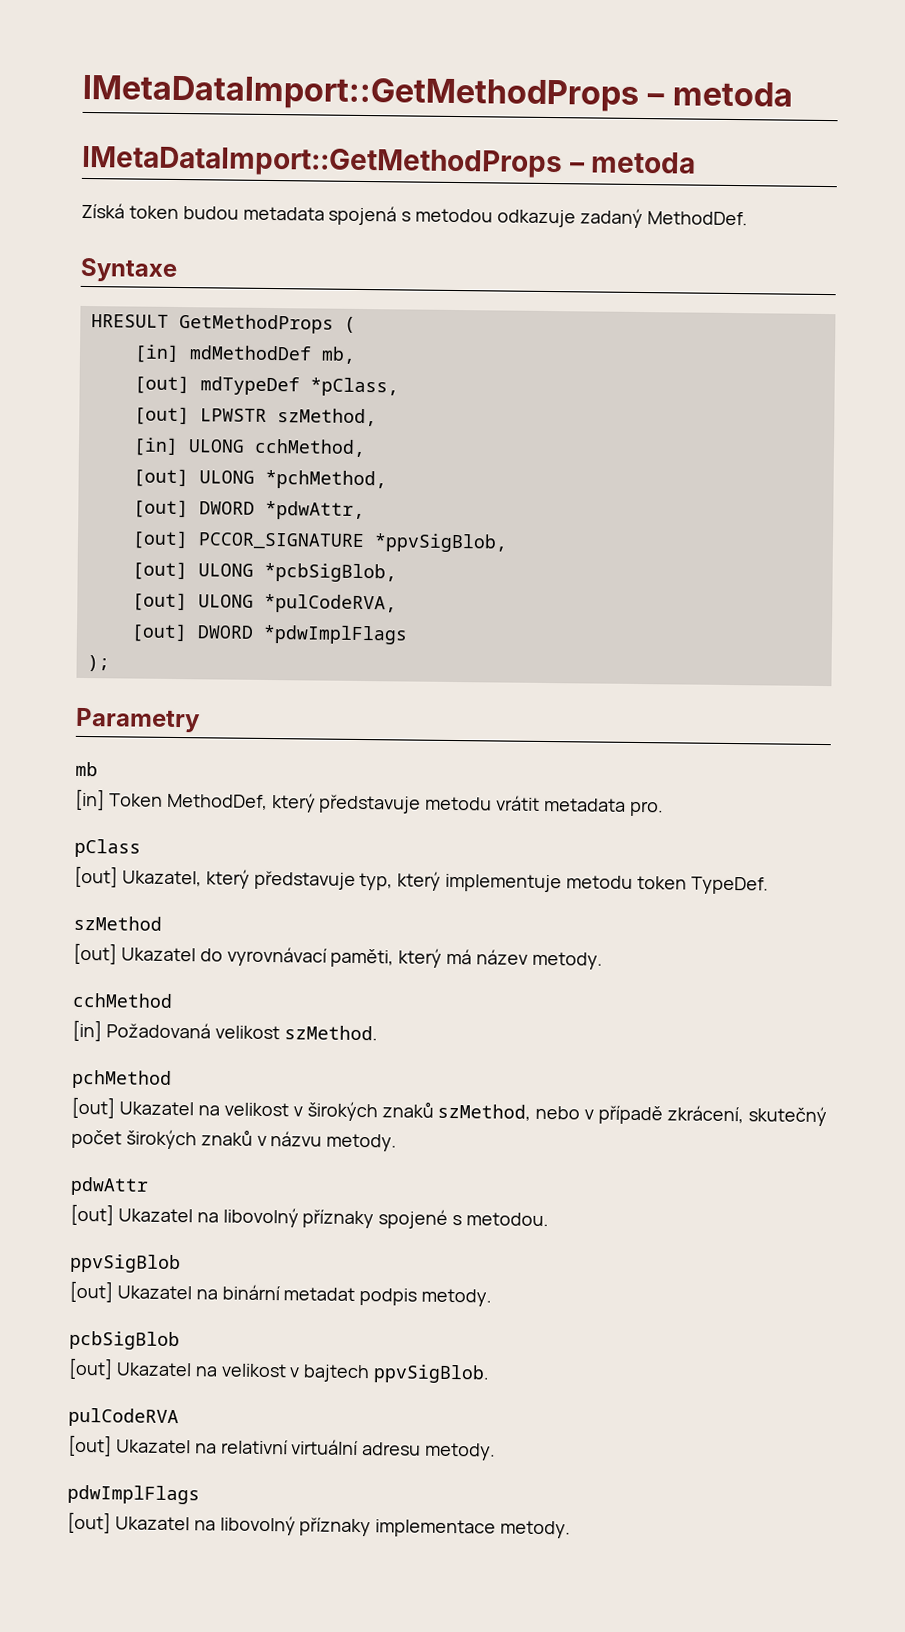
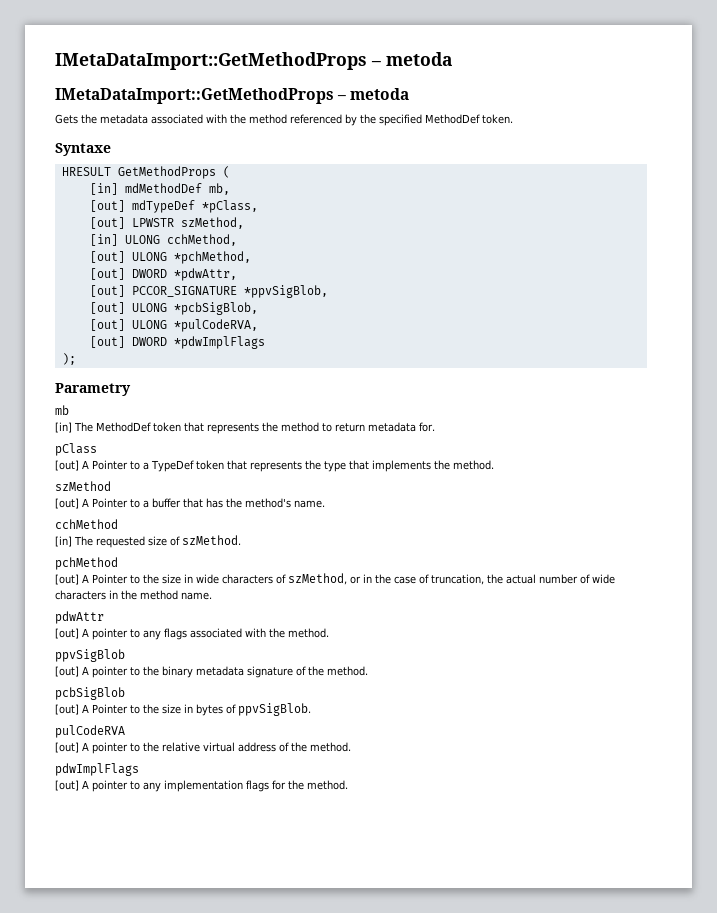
[81,202,748,229] Získá token budou metadata spojená s metodou odkazuje zadaný MethodDef. -> [55,114,513,126] Gets the metadata associated with the method referenced by the specified MethodDef token.
[108,793,664,817] [74,838,141,858] [74,865,769,895] [73,915,162,931] [73,942,603,970] [72,992,173,1008] [72,1019,378,1042] [72,1069,172,1089] [71,1096,827,1127] [71,1129,398,1152] [70,1176,149,1196] [70,1203,550,1229] [70,1253,181,1274] [69,1280,493,1307] [69,1330,180,1351] [68,1357,491,1384] [68,1407,179,1428] [68,1434,497,1461] [67,1484,200,1505] [67,1511,572,1539] Token MethodDef, který představuje metodu vrátit metadata pro. // pClass // [out] Ukazatel, který představuje typ, který implementuje metodu token TypeDef. // szMethod // [out] Ukazatel do vyrovnávací paměti, který má název metody. // cchMethod // [in] Požadovaná velikost szMethod. // pchMethod // [out] Ukazatel na velikost v širokých znaků szMethod, nebo v případě zkrácení, skutečný počet širokých znaků v názvu metody. // pdwAttr // [out] Ukazatel na libovolný příznaky spojené s metodou. // ppvSigBlob // [out] Ukazatel na binární metadat podpis metody. // pcbSigBlob // [out] Ukazatel na velikost v bajtech ppvSigBlob. // pulCodeRVA // [out] Ukazatel na relativní virtuální adresu metody. // pdwImplFlags // [out] Ukazatel na libovolný příznaky implementace metody. -> [74,422,435,434] [55,443,97,456] [55,460,494,472] [55,481,111,491] [55,498,325,509] [55,519,118,529] [55,535,241,548] [55,557,118,570] [55,573,615,585] [55,590,212,600] [55,611,104,624] [55,628,329,640] [55,649,125,662] [55,666,368,678] [55,687,125,700] [55,703,311,716] [55,725,125,738] [55,742,351,754] [55,763,139,776] [55,780,348,792] The MethodDef token that represents the method to return metadata for. // pClass // [out] A Pointer to a TypeDef token that represents the type that implements the method. // szMethod // [out] A Pointer to a buffer that has the method's name. // cchMethod // [in] The requested size of szMethod. // pchMethod // [out] A Pointer to the size in wide characters of szMethod, or in the case of truncation, the actual number of wide characters in the method name. // pdwAttr // [out] A pointer to any flags associated with the method. // ppvSigBlob // [out] A pointer to the binary metadata signature of the method. // pcbSigBlob // [out] A Pointer to the size in bytes of ppvSigBlob. // pulCodeRVA // [out] A pointer to the relative virtual address of the method. // pdwImplFlags // [out] A pointer to any implementation flags for the method.

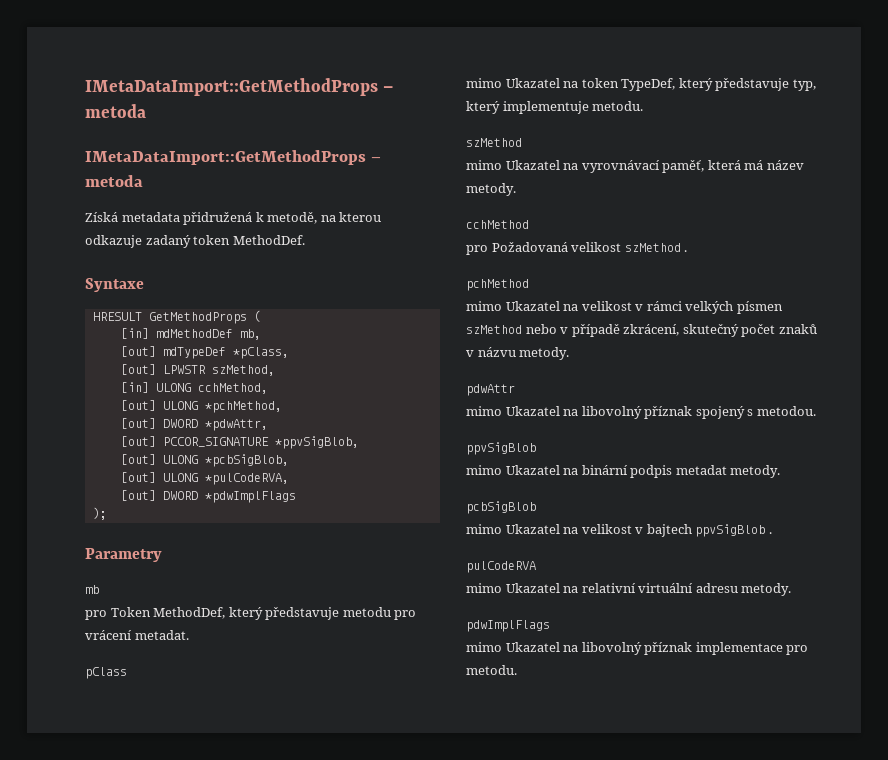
[55,114,513,126] Gets the metadata associated with the method referenced by the specified MethodDef token. -> [85,212,382,225] [85,235,305,248] Získá metadata přidružená k metodě, na kterou odkazuje zadaný token MethodDef.
[55,422,435,434] [55,443,97,456] [55,460,494,472] [55,481,111,491] [55,498,325,509] [55,519,118,529] [55,535,241,548] [55,557,118,570] [55,573,615,585] [55,590,212,600] [55,611,104,624] [55,628,329,640] [55,649,125,662] [55,666,368,678] [55,687,125,700] [55,703,311,716] [55,725,125,738] [55,742,351,754] [55,763,139,776] [55,780,348,792] [in] The MethodDef token that represents the method to return metadata for. // pClass // [out] A Pointer to a TypeDef token that represents the type that implements the method. // szMethod // [out] A Pointer to a buffer that has the method's name. // cchMethod // [in] The requested size of szMethod. // pchMethod // [out] A Pointer to the size in wide characters of szMethod, or in the case of truncation, the actual number of wide characters in the method name. // pdwAttr // [out] A pointer to any flags associated with the method. // ppvSigBlob // [out] A pointer to the binary metadata signature of the method. // pcbSigBlob // [out] A Pointer to the size in bytes of ppvSigBlob. // pulCodeRVA // [out] A pointer to the relative virtual address of the method. // pdwImplFlags // [out] A pointer to any implementation flags for the method. -> [85,607,417,620] [85,630,189,640] [85,667,127,679] [466,78,816,91] [466,101,644,114] [466,138,522,147] [466,160,804,173] [466,183,516,196] [466,220,529,229] [466,242,688,255] [466,279,529,291] [466,301,783,314] [466,324,817,337] [466,347,570,360] [466,384,515,396] [466,406,816,419] [466,442,536,455] [466,465,781,478] [466,501,536,514] [466,524,772,537] [466,561,536,573] [466,583,792,596] [466,620,550,632] [466,642,809,655] [466,665,517,675] pro Token MethodDef, který představuje metodu pro vrácení metadat. // pClass // mimo Ukazatel na token TypeDef, který představuje typ, který implementuje metodu. // szMethod // mimo Ukazatel na vyrovnávací paměť, která má název metody. // cchMethod // pro Požadovaná velikost szMethod . // pchMethod // mimo Ukazatel na velikost v rámci velkých písmen szMethod nebo v případě zkrácení, skutečný počet znaků v názvu metody. // pdwAttr // mimo Ukazatel na libovolný příznak spojený s metodou. // ppvSigBlob // mimo Ukazatel na binární podpis metadat metody. // pcbSigBlob // mimo Ukazatel na velikost v bajtech ppvSigBlob . // pulCodeRVA // mimo Ukazatel na relativní virtuální adresu metody. // pdwImplFlags // mimo Ukazatel na libovolný příznak implementace pro metodu.

